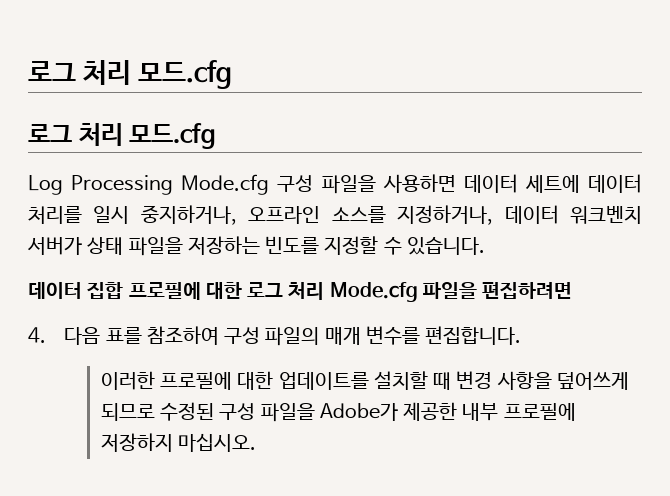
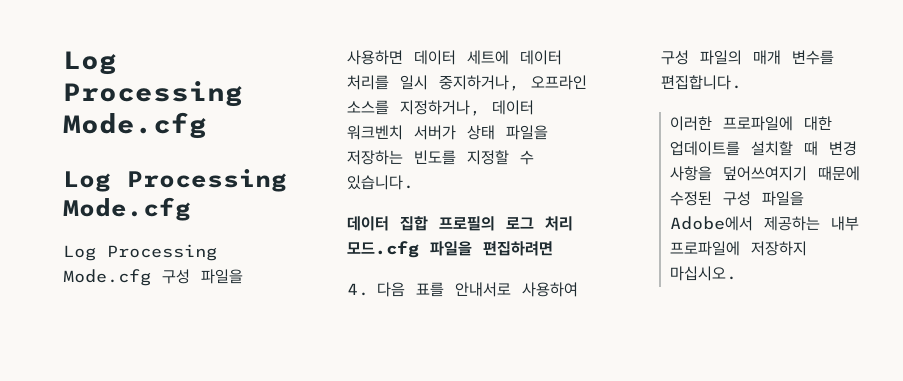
[28,60,233,89] [28,123,217,149] 로그 처리 모드.cfg // 로그 처리 모드.cfg -> [63,51,117,75] [63,81,243,107] [63,112,207,139] [63,169,287,192] [63,197,191,221] Log Processing Mode.cfg // Log Processing Mode.cfg
[128,282,418,302] 프로필에 대한 로그 처리 Mode.cfg -> [439,216,573,231] [347,241,419,258] 프로필의 로그 처리 모드.cfg
[146,326,219,345] 참조하여 -> [455,282,578,297] 안내서로 사용하여
[159,372,232,390] 프로필에 -> [722,116,793,131] 프로파일에
[556,372,629,390] [100,403,155,421] 덮어쓰게 되므로 -> [722,166,860,181] 덮어쓰여지기 때문에
[319,402,576,421] Adobe가 제공한 내부 프로필에 -> [669,216,859,231] [669,241,740,256] Adobe에서 제공하는 내부 프로파일에

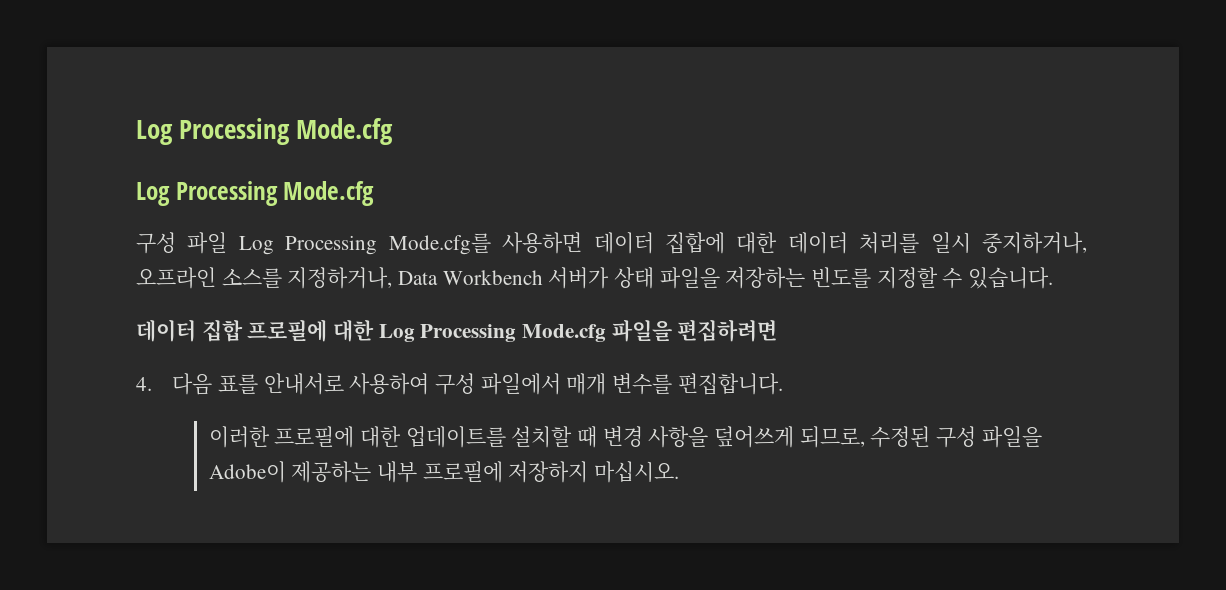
[63,244,217,261] [63,269,243,286] [347,50,509,65] Log Processing Mode.cfg 구성 파일을 사용하면 데이터 세트에 -> [136,232,778,255] 구성 파일 Log Processing Mode.cfg를 사용하면 데이터 집합에 대한
[492,100,534,115] [347,125,403,140] 데이터 워크벤치 -> [398,270,543,285] Data Workbench
[439,216,573,231] [347,241,419,258] 프로필의 로그 처리 모드.cfg -> [247,319,607,342] 프로필에 대한 Log Processing Mode.cfg
[700,50,742,65] 파일의 -> [480,373,561,395] 파일에서
[722,116,793,131] 프로파일에 -> [274,426,355,448] 프로필에
[722,166,860,181] 덮어쓰여지기 때문에 -> [714,426,865,448] 덮어쓰게 되므로,
[669,216,753,231] Adobe에서 -> [208,461,286,483] Adobe이
[669,241,740,256] 프로파일에 -> [422,461,503,483] 프로필에

